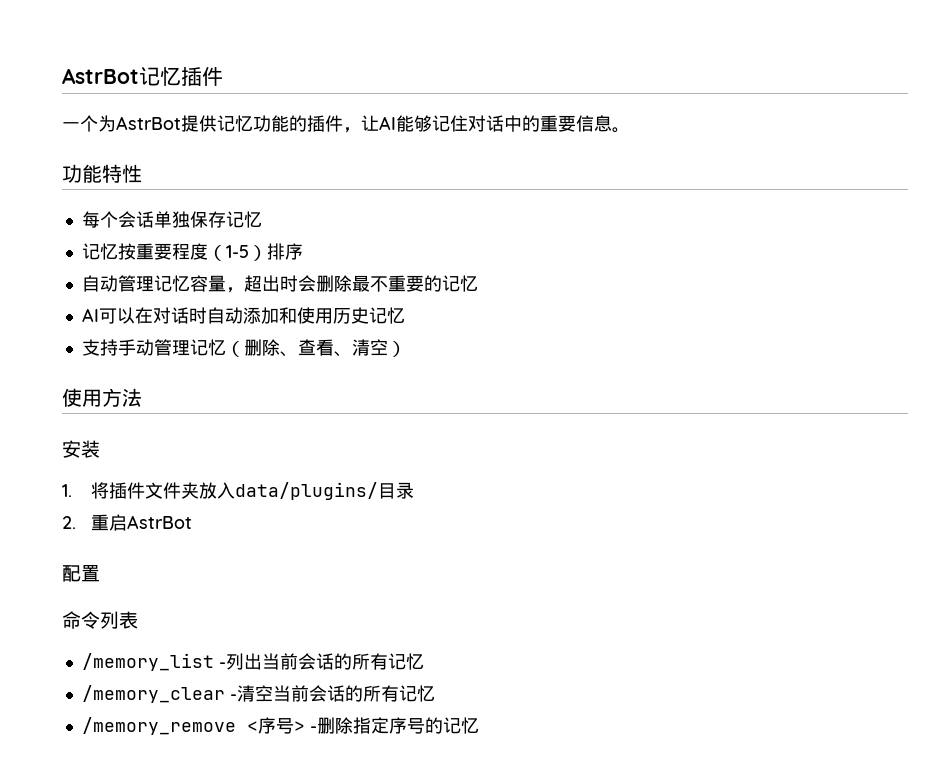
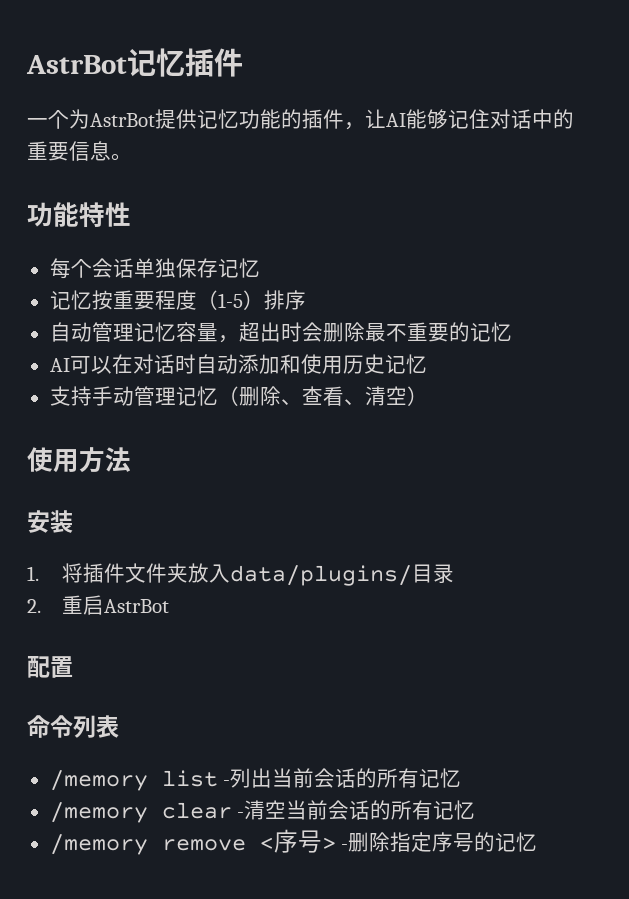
[81,653,214,671] /memory_list -> [49,770,218,791] /memory list
[81,685,225,703] /memory_clear -> [49,802,232,823] /memory clear
[81,717,236,735] /memory_remove -> [49,834,246,855] /memory remove

